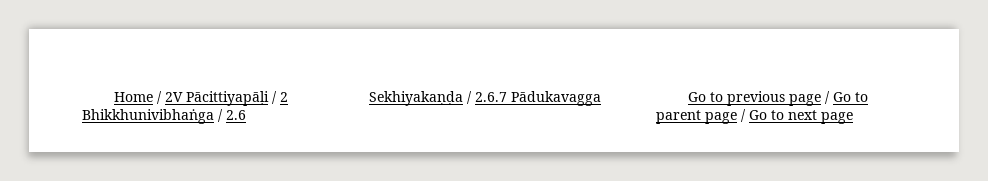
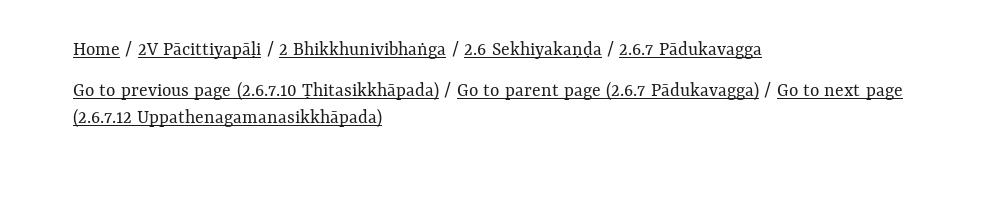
(822, 100) none -> [236,81,439,101] (2.6.7.10 Ṭhitasikkhāpada)
(737, 118) none -> [606,81,759,101] (2.6.7 Pādukavagga)
(853, 118) none -> [73,108,383,128] (2.6.7.12 Uppathenagamanasikkhāpada)

